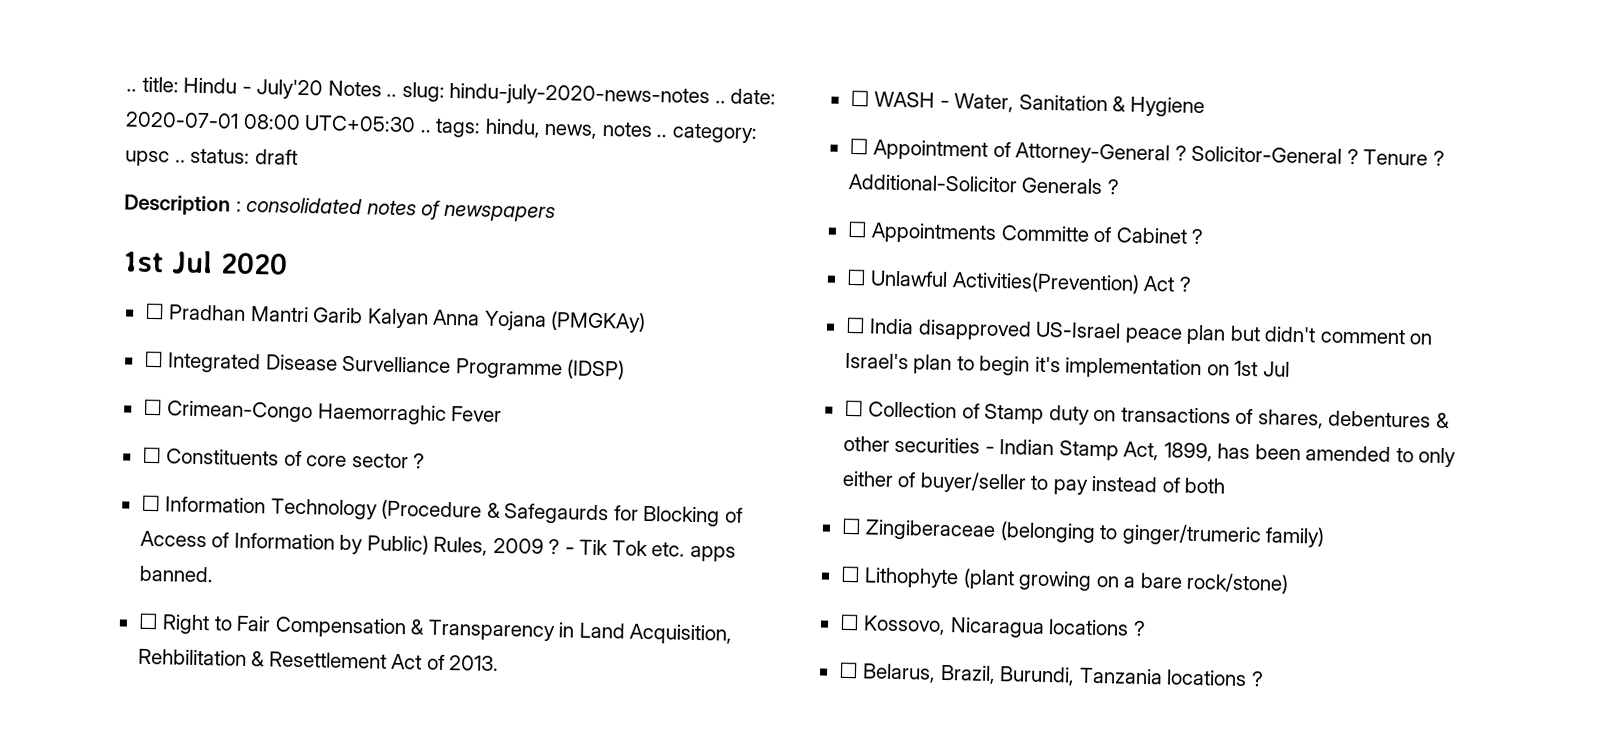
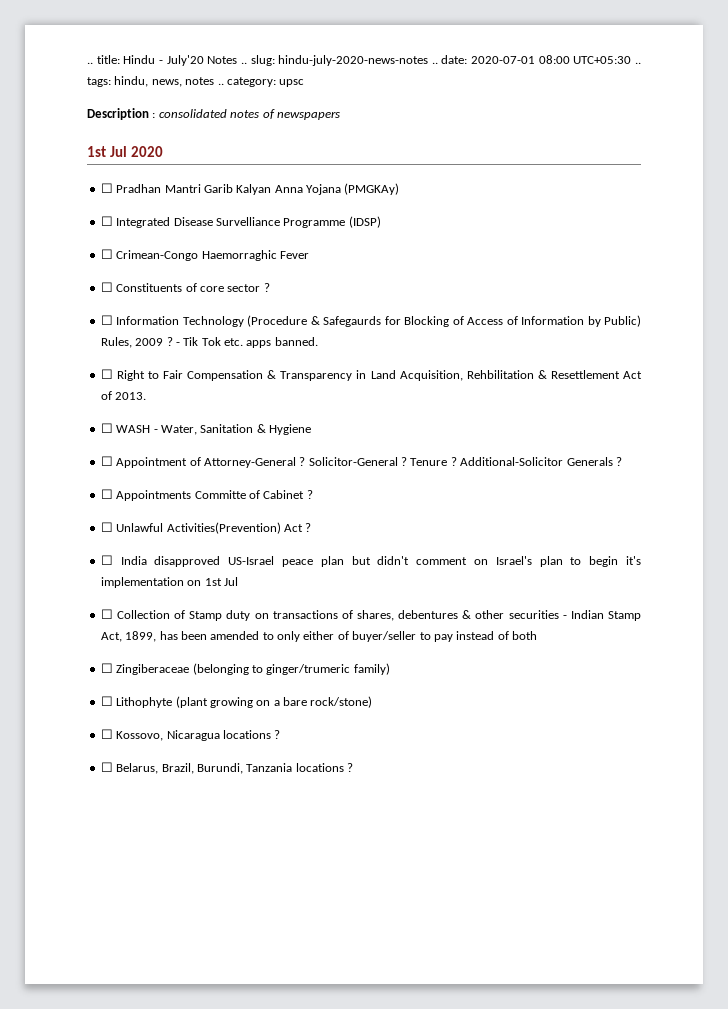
[174,148,298,165] .. status: draft -> (305, 83) none

